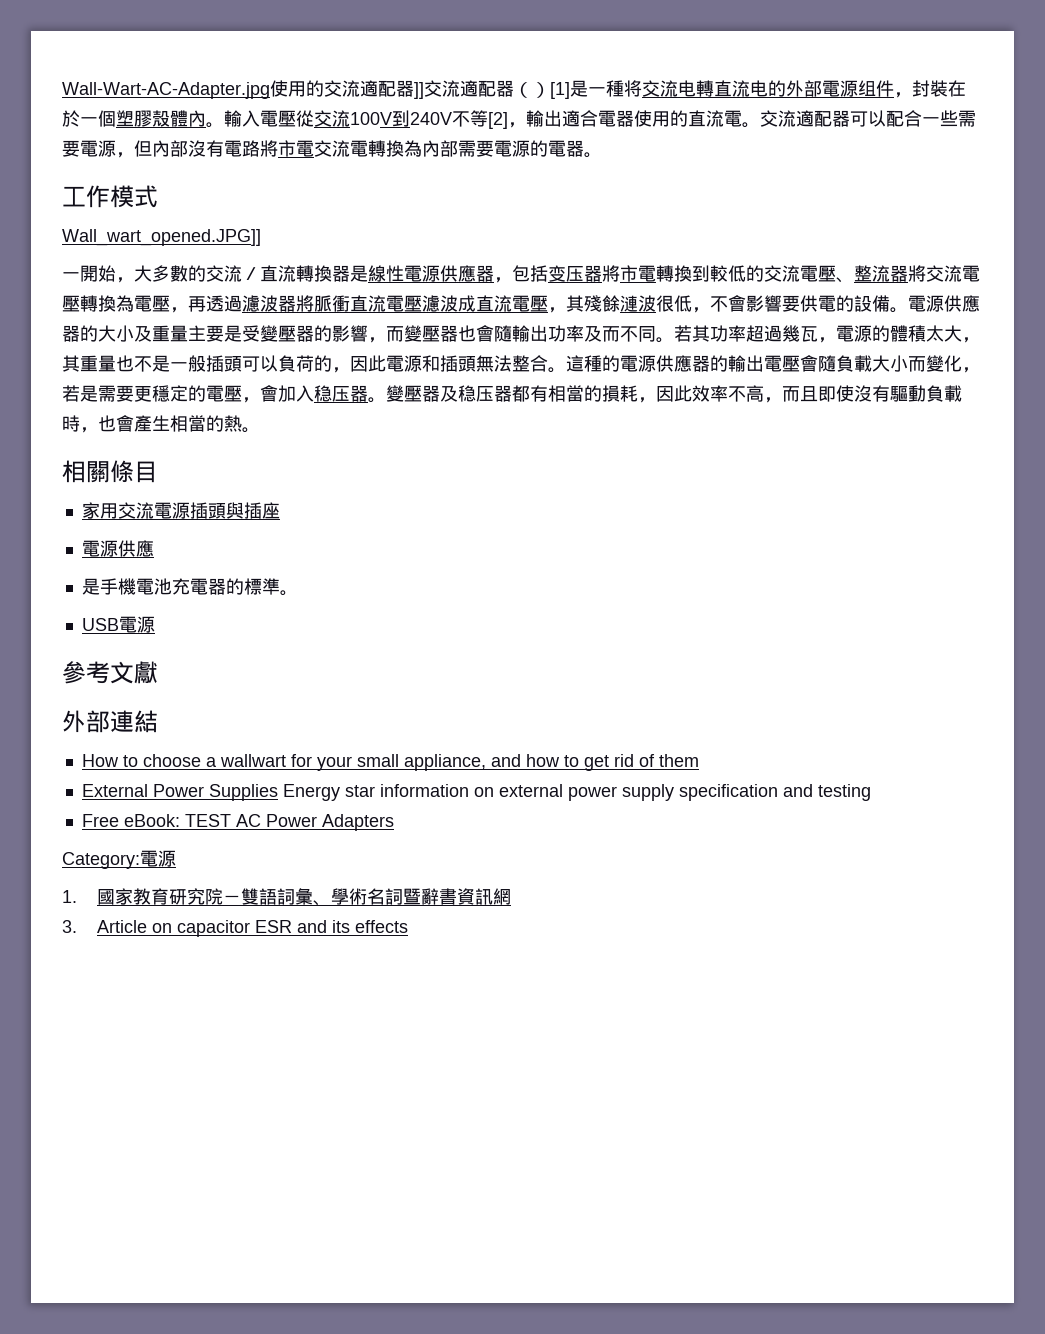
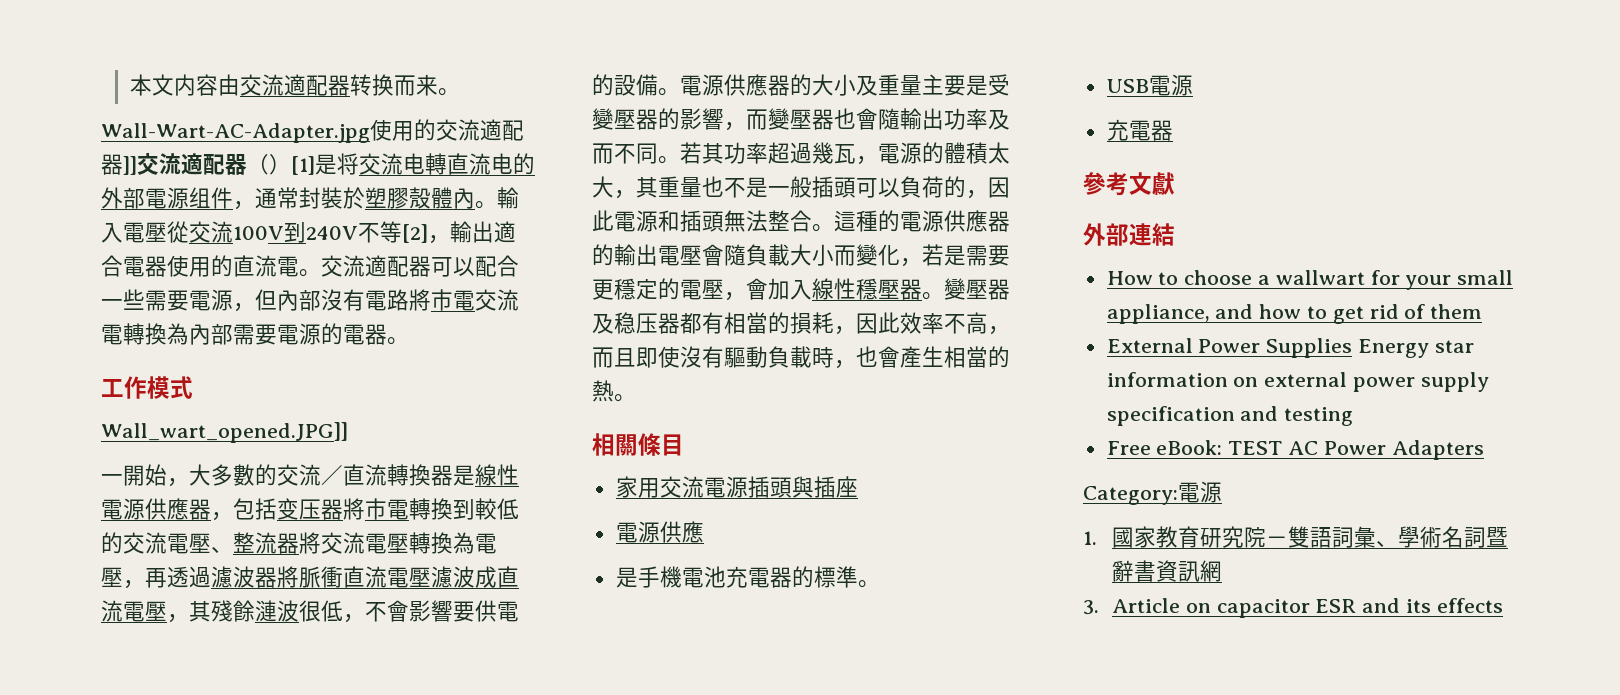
(62, 90) none -> [129,74,460,96] 本文内容由交流適配器转换而来。 //
[588,80,624,97] 一種 -> (337, 164) none
[912,80,966,97] [62,110,116,127] 封裝在於一個 -> [255,187,365,209] 通常封裝於
[314,385,350,402] 稳压 -> [812,278,900,300] 線性穩壓
(155, 624) none -> [1106,119,1173,141] // 充電器

